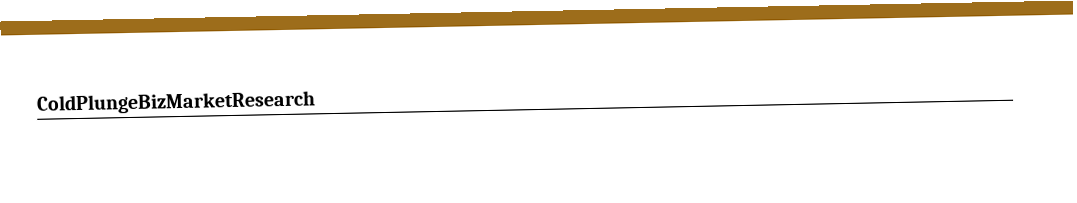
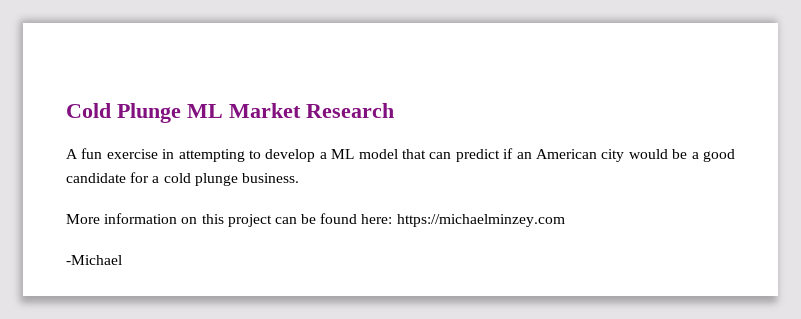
[36,90,316,115] ColdPlungeBizMarketResearch -> [66,103,394,123] [66,148,735,162] [66,172,299,186] [66,213,565,227] [66,255,122,265] Cold Plunge ML Market Research // A fun exercise in attempting to develop a ML model that can predict if an American city would be a good candidate for a cold plunge business. // More information on this project can be found here: https://michaelminzey.com // -Michael

